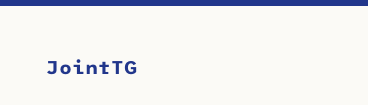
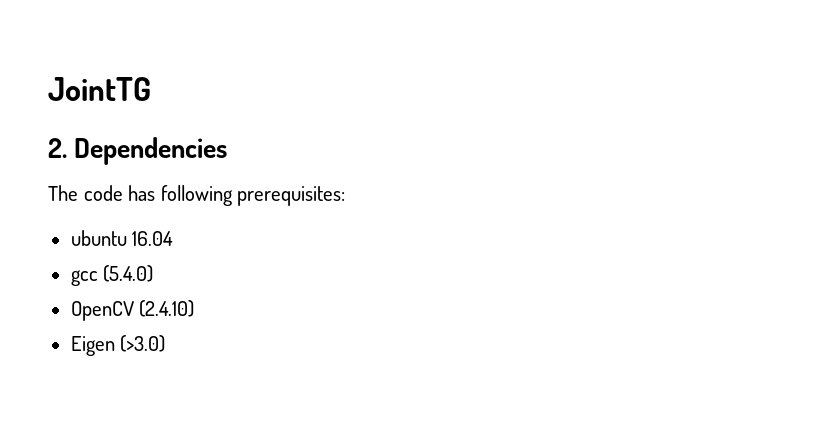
(137, 67) none -> [48,137,228,165] [48,185,346,206] [70,230,174,246] [70,265,154,286] [70,300,195,321] [70,335,166,356] // 2. Dependencies // The code has following prerequisites: // ubuntu 16.04 // gcc (5.4.0) // OpenCV (2.4.10) // Eigen (>3.0)

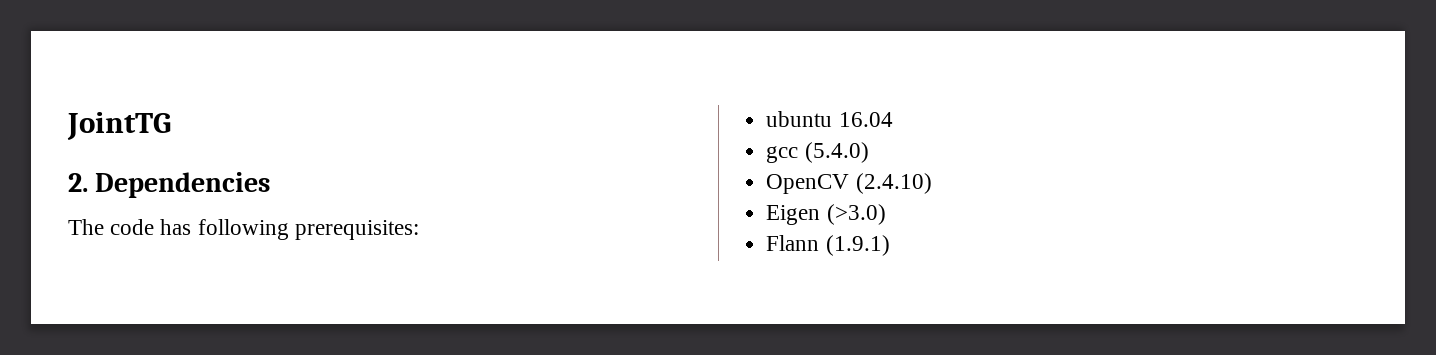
(166, 343) none -> [766,235,890,256] // Flann (1.9.1)

